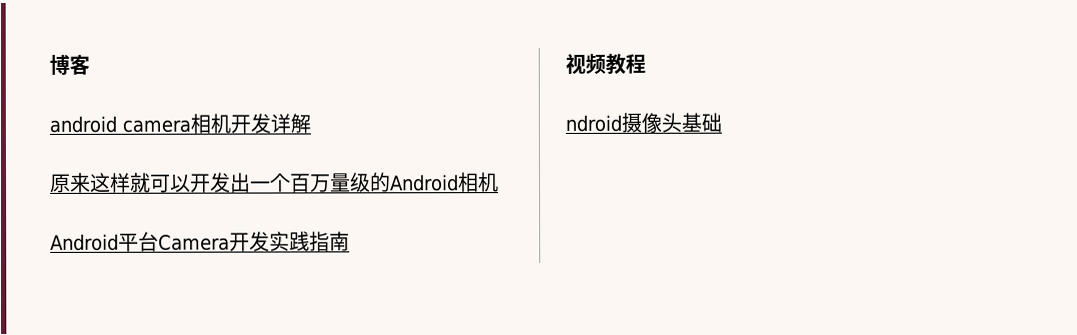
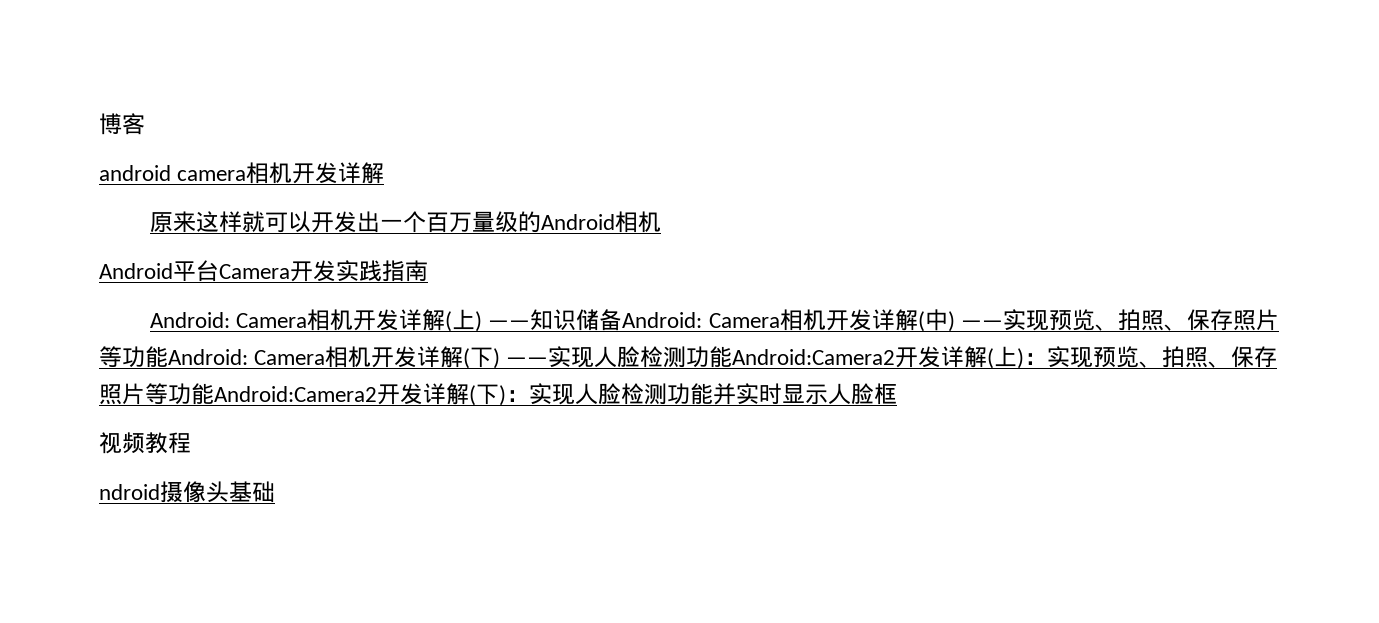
(350, 241) none -> [149,309,1279,332] [99,346,1278,369] [99,383,897,406] // Android: Camera相机开发详解(上) ——知识储备Android: Camera相机开发详解(中) ——实现预览、拍照、保存照片等功能Android: Camera相机开发详解(下) ——实现人脸检测功能Android:Camera2开发详解(上)：实现预览、拍照、保存照片等功能Android:Camera2开发详解(下)：实现人脸检测功能并实时显示人脸框

